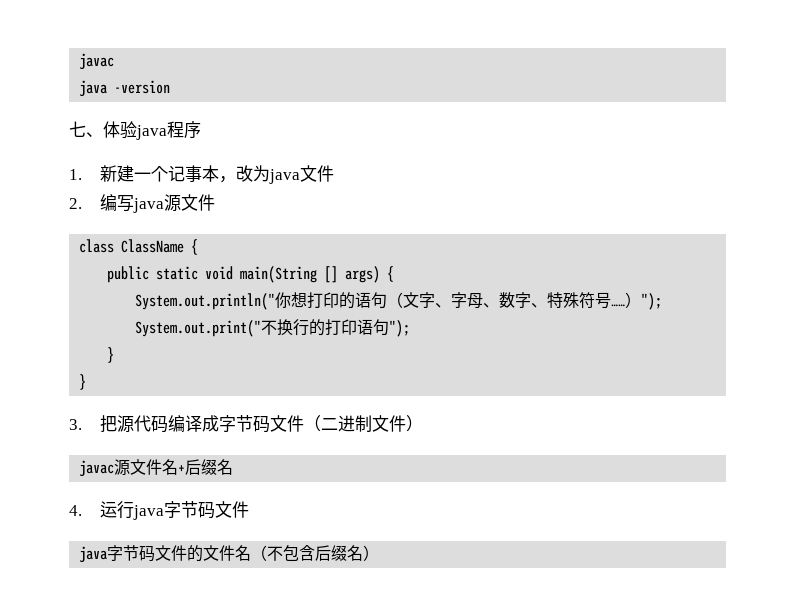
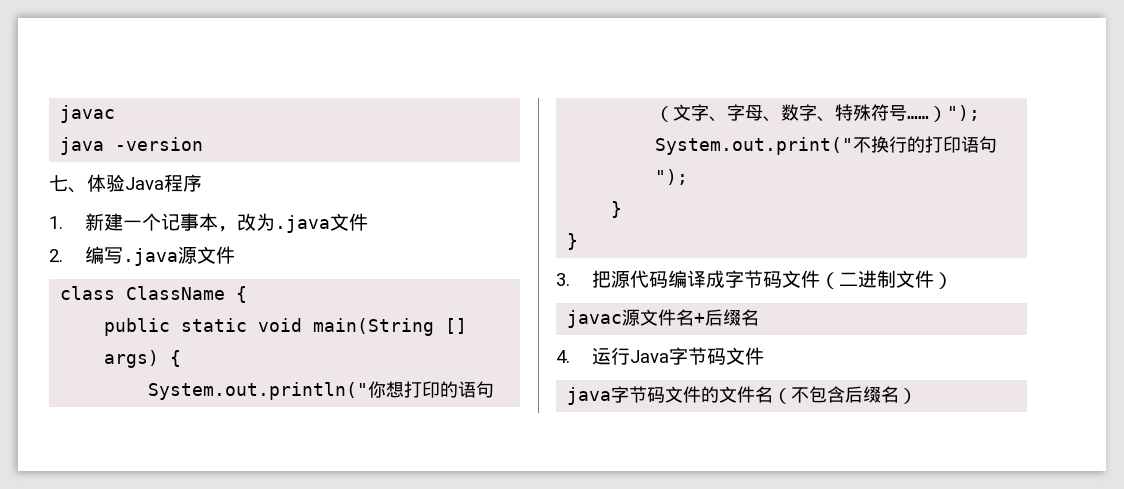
[136,125,167,140] java -> [125,177,164,190] Java
[269,169,301,184] java -> [275,215,331,233] .java
[133,198,165,213] java -> [123,248,179,266] .java
[133,505,165,520] java -> [630,350,670,363] Java

